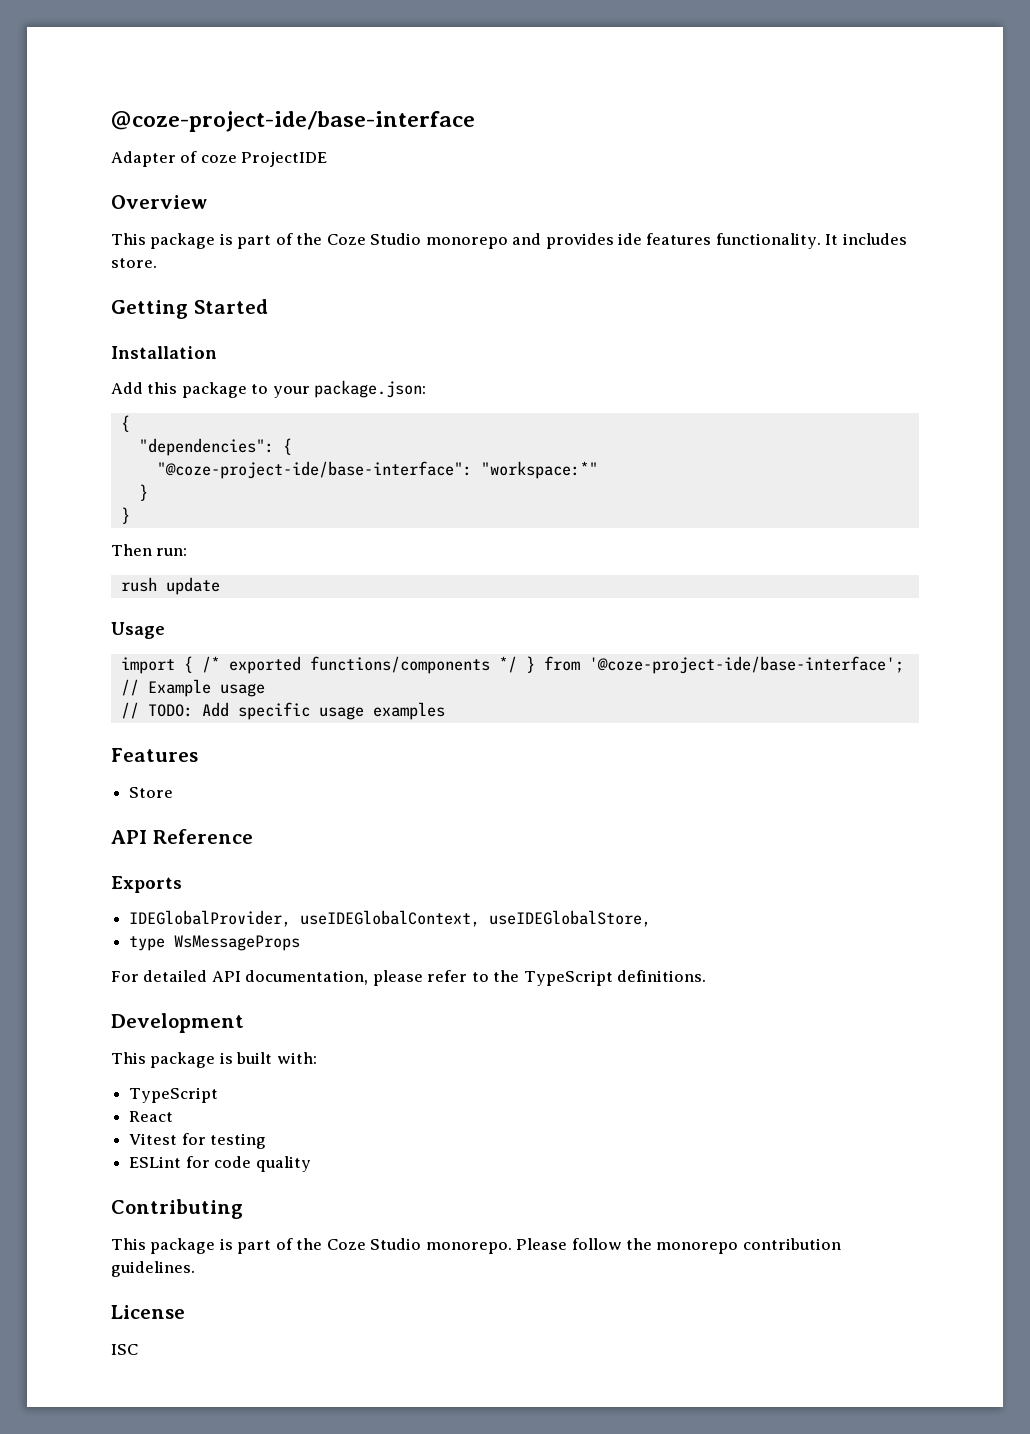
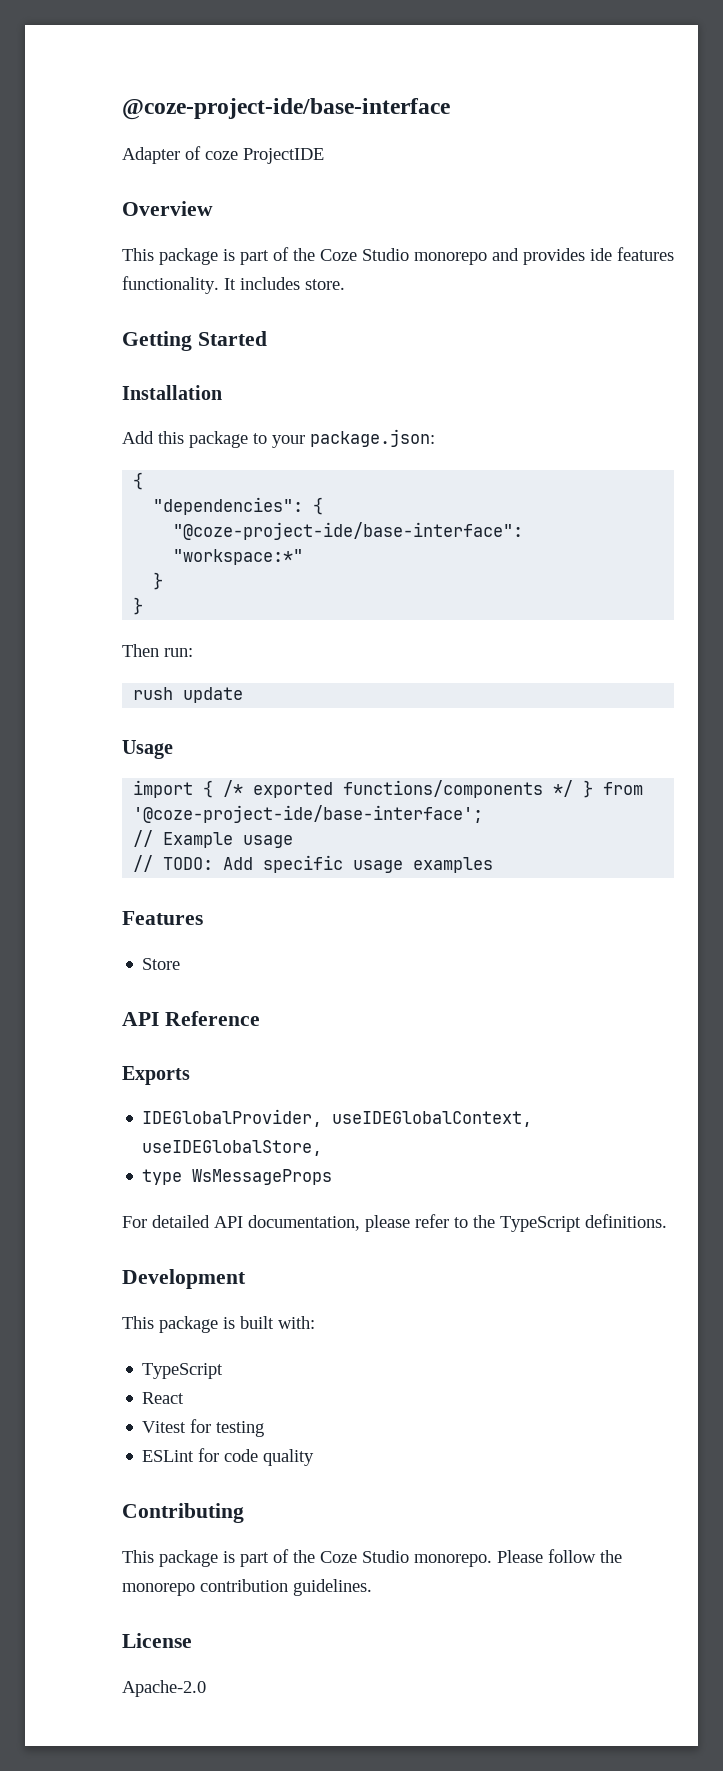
[111,1344,138,1355] ISC -> [122,1680,206,1697] Apache-2.0

